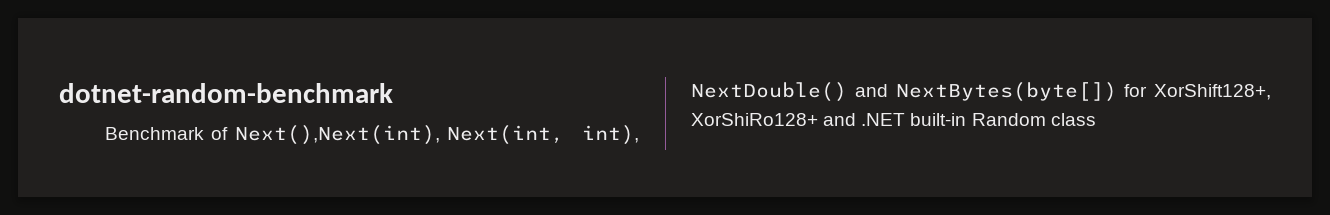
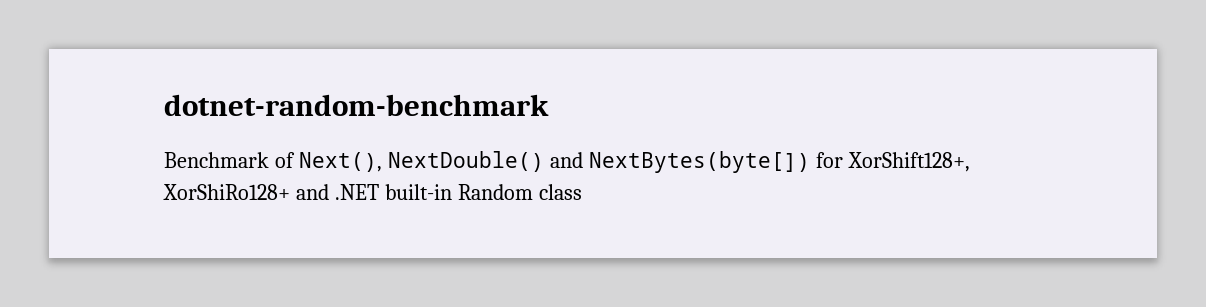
[234,125,639,145] Next(),Next(int), Next(int, int), -> [298,152,382,172] Next(),

